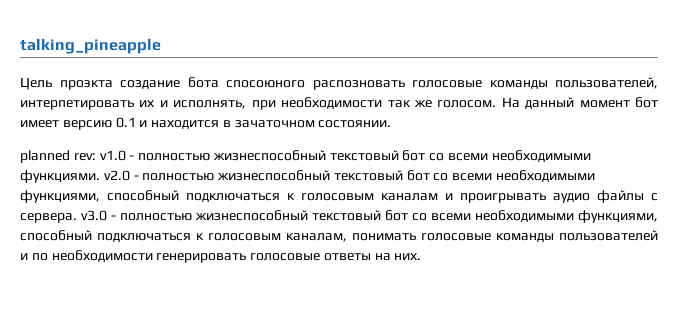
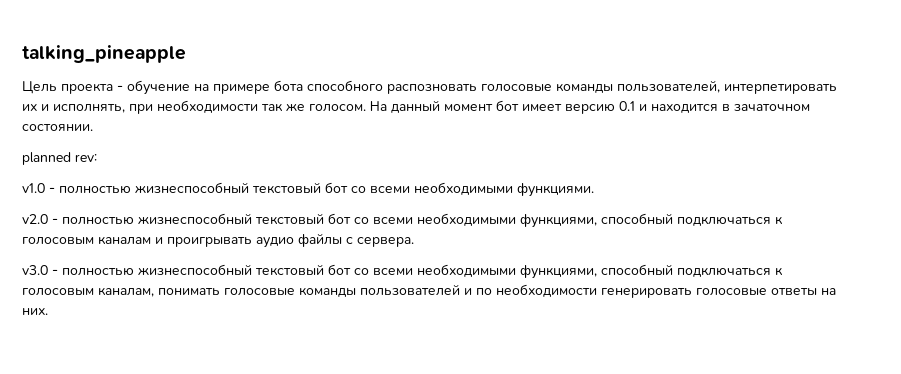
[59,77,305,90] проэкта создание бота спосоюного -> [61,80,383,95] проекта - обучение на примере бота способного
(96, 157) none -> (97, 158) //
(100, 176) none -> (594, 189) //
(77, 218) none -> (414, 242) //

